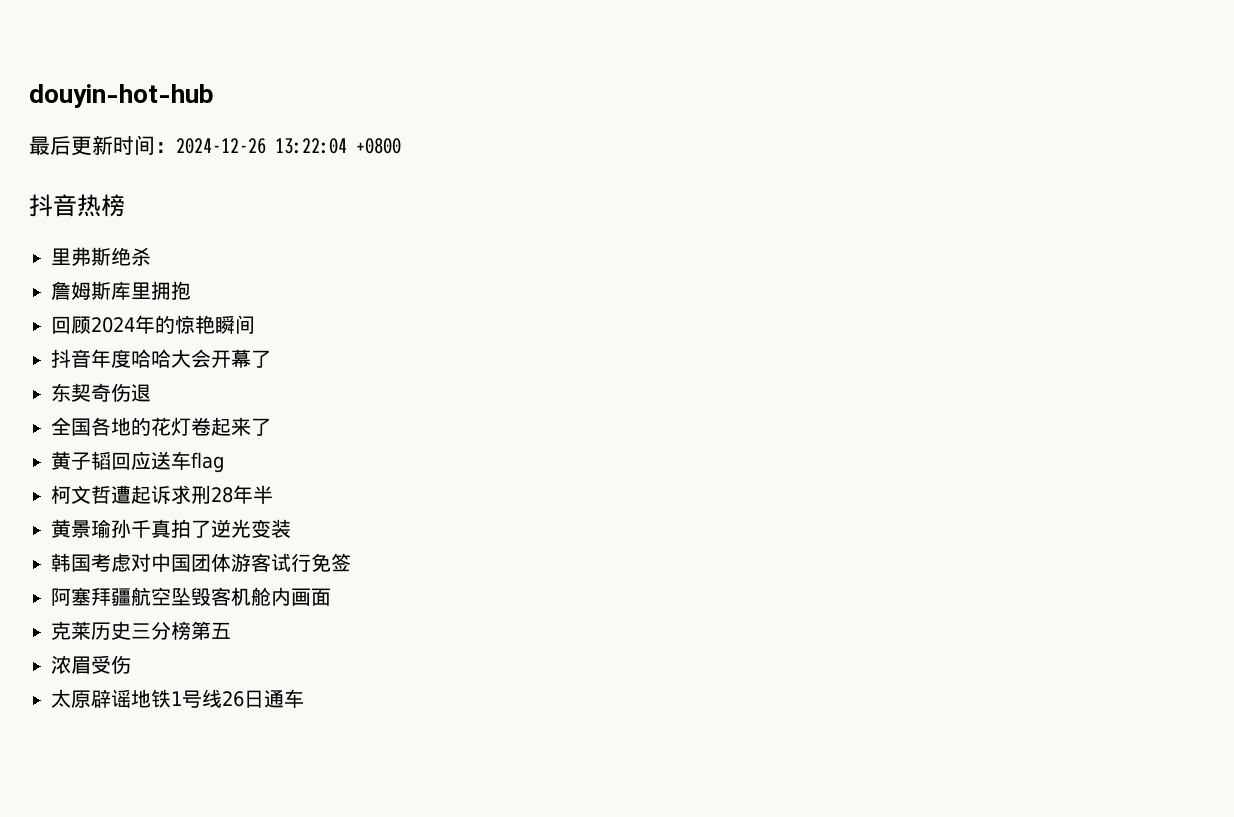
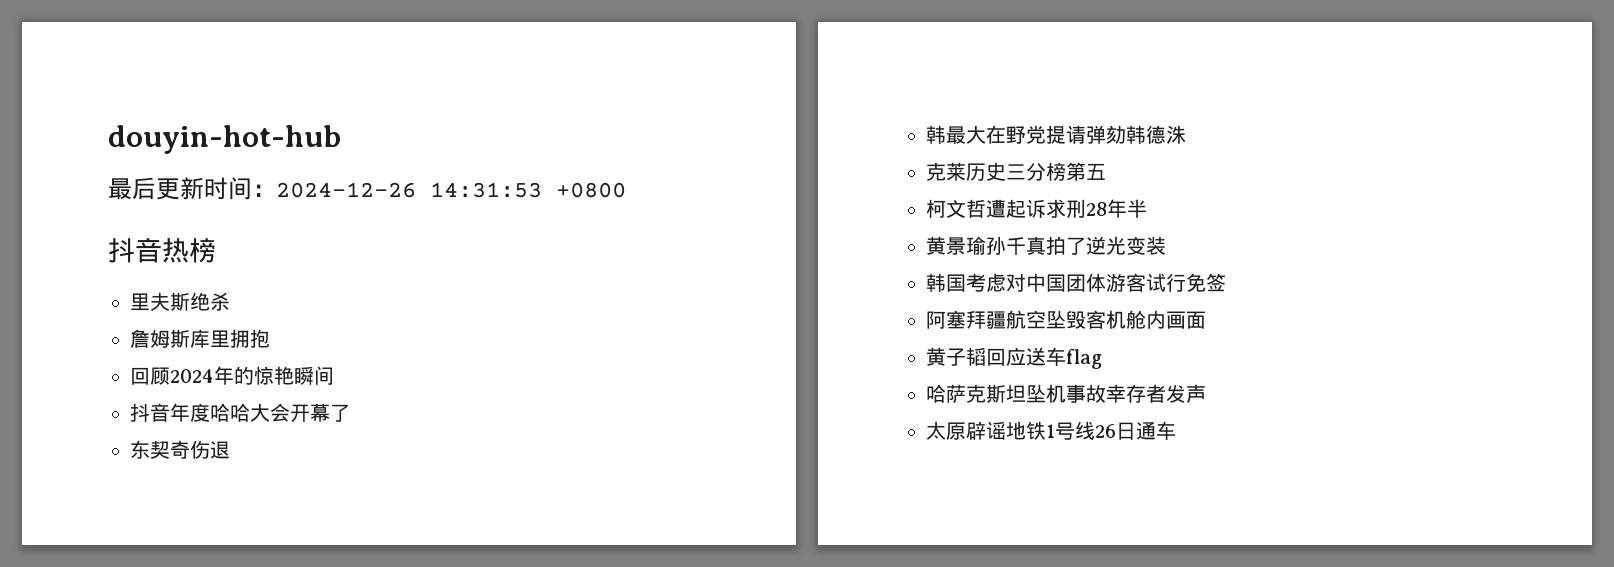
[275,138,347,154] 13:22:04 -> [430,182,542,198] 14:31:53
[71,247,91,266] 弗 -> [150,292,170,311] 夫
[51,417,271,436] [51,451,224,473] 全国各地的花灯卷起来了 // 黄子韬回应送车flag -> [926,125,1186,144] [926,162,1106,181] 韩最大在野党提请弹劾韩德洙 // 克莱历史三分榜第五
[51,621,231,640] [51,655,131,674] 克莱历史三分榜第五 // 浓眉受伤 -> [926,347,1102,369] [926,384,1206,403] 黄子韬回应送车flag // 哈萨克斯坦坠机事故幸存者发声

